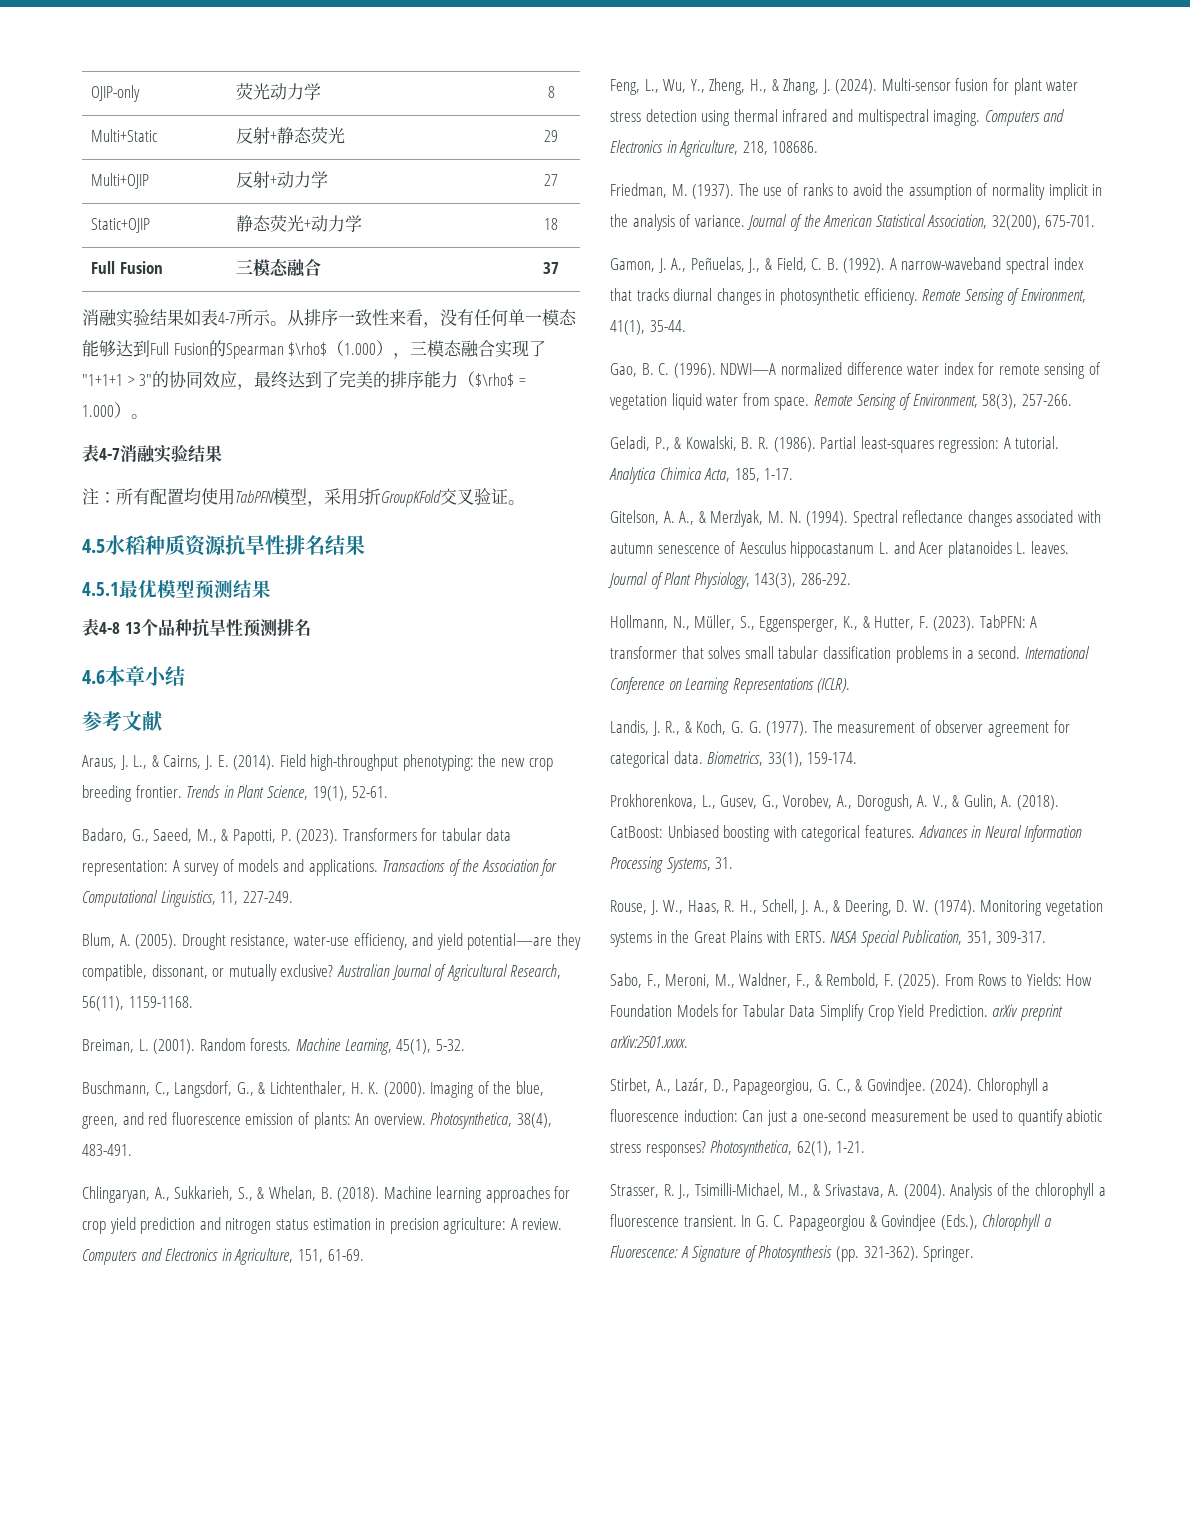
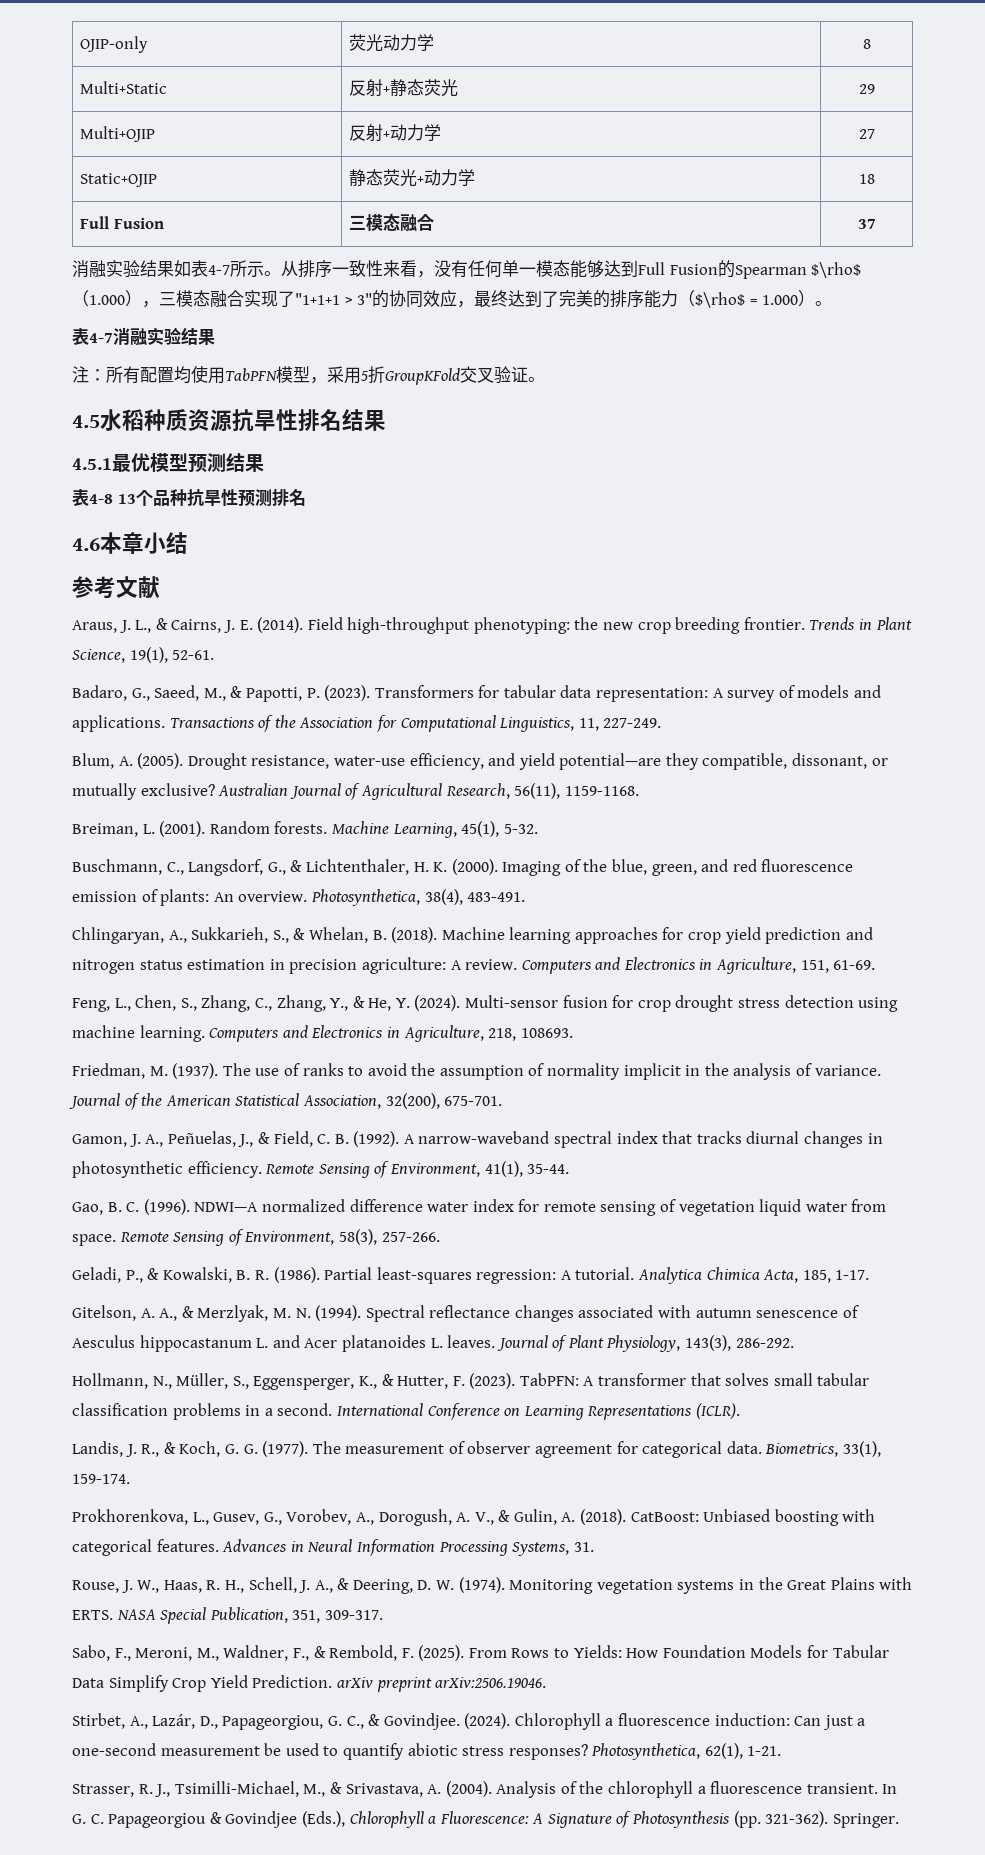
[663,78,831,95] Wu, Y., Zheng, H., & Zhang, J. -> [135,995,410,1012] Chen, S., Zhang, C., Zhang, Y., & He, Y.
[1013,78,1079,95] plant water -> [637,995,734,1012] crop drought
[733,109,981,126] thermal infrared and multispectral imaging. -> [72,1025,205,1042] machine learning.
[772,141,819,153] 108686. -> [520,1028,573,1038] 108693.
[610,1035,688,1048] arXiv:2501.xxxx. -> [435,1677,547,1688] arXiv:2506.19046.

